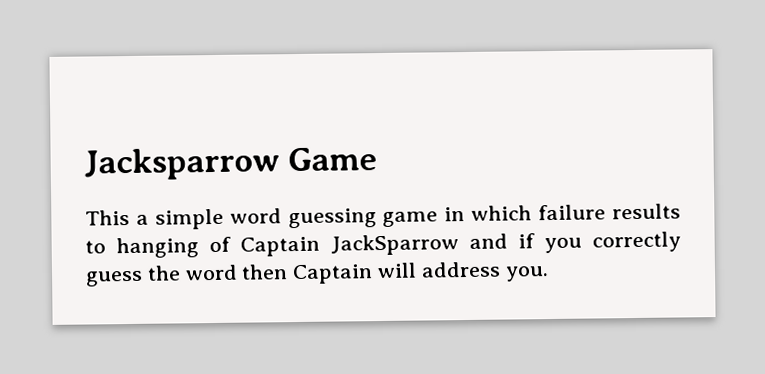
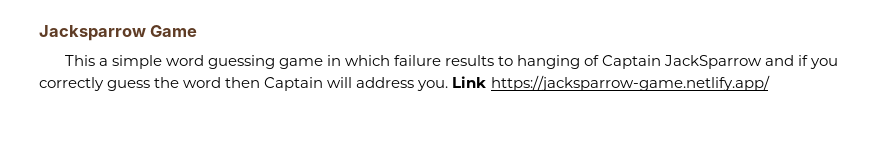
(549, 274) none -> [452,75,770,91] Link https://jacksparrow-game.netlify.app/

